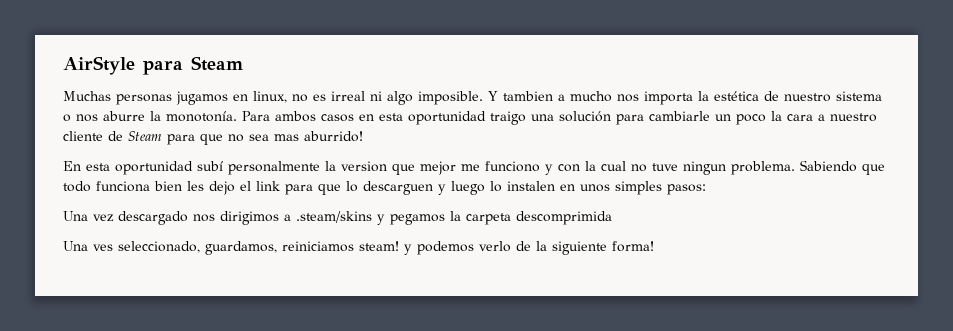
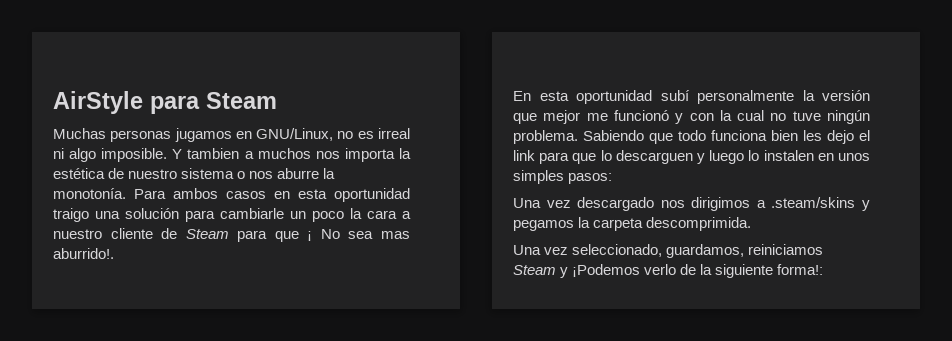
[253,91,287,103] linux, -> [256,128,334,141] GNU/Linux,
[570,91,612,102] mucho -> [257,148,311,159] muchos
[228,134,244,142] no -> [307,229,340,241] ¡ No
[304,131,363,142] aburrido! -> [53,248,114,259] aburrido!.
[341,161,387,172] version -> [822,90,870,101] versión
[485,161,540,172] funciono -> [613,110,669,121] funcionó
[683,161,726,175] ningun -> [827,110,870,124] ningún
[516,211,612,225] [63,241,113,251] descomprimida // Una ves -> [646,217,752,231] [513,245,569,255] descomprimida. // Una vez
[359,241,474,255] steam! y podemos -> [513,264,641,278] Steam y ¡Podemos
[612,241,654,252] forma! -> [777,264,824,275] forma!:

